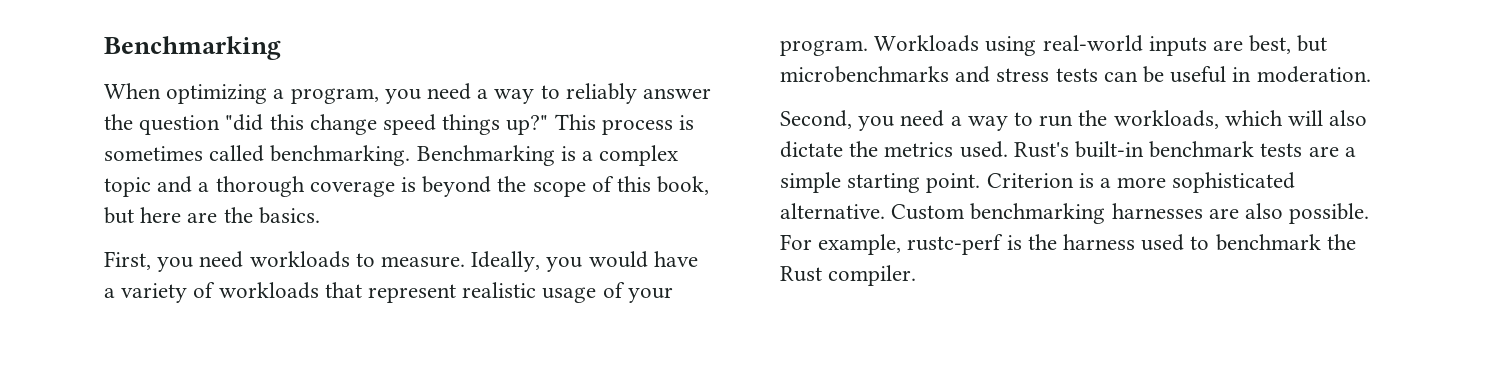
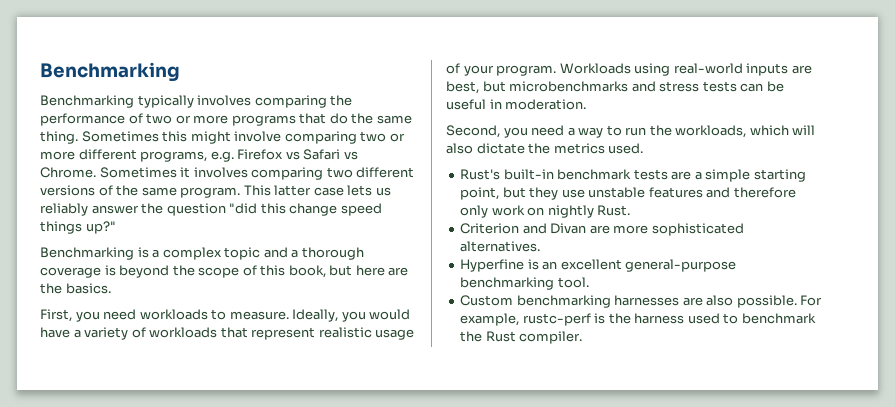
[104,83,560,104] When optimizing a program, you need a way to -> [40,95,353,108] [40,113,412,126] [40,131,405,144] [40,149,358,162] [40,167,415,180] [40,185,391,198] Benchmarking typically involves comparing the performance of two or more programs that do the same thing. Sometimes this might involve comparing two or more different programs, e.g. Firefox vs Safari vs Chrome. Sometimes it involves comparing two different versions of the same program. This latter case lets us
[554,114,695,135] [104,145,411,166] This process is sometimes called benchmarking. -> (116, 227) //
(1008, 149) none -> (644, 148) //
[926,172,1296,193] [780,203,885,219] point. Criterion is a more sophisticated alternative. -> [460,187,796,200] [460,205,631,218] [460,223,744,236] [460,241,541,252] [460,259,737,272] [460,277,589,290] point, but they use unstable features and therefore only work on nightly Rust. // Criterion and Divan are more sophisticated alternatives. // Hyperfine is an excellent general-purpose benchmarking tool. //

